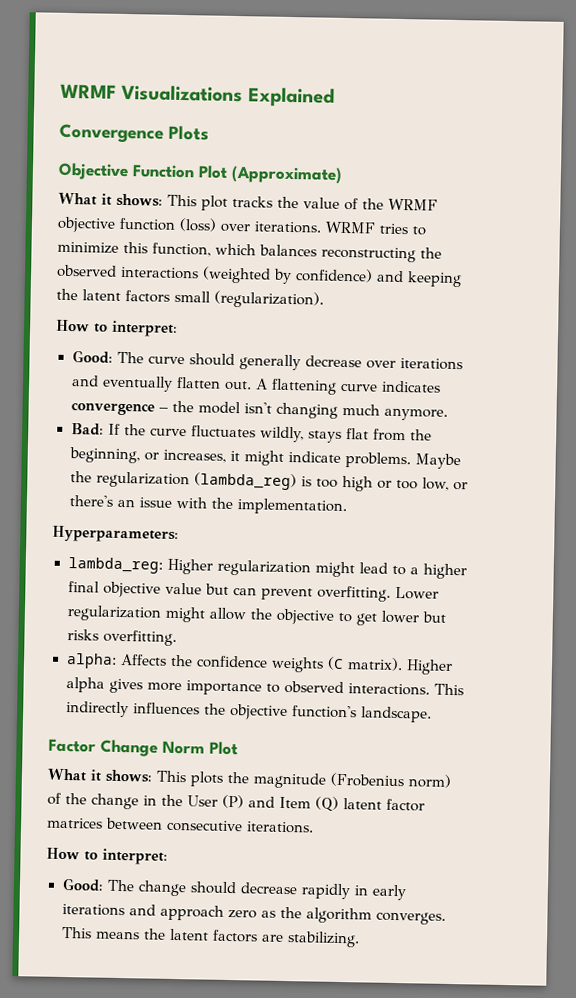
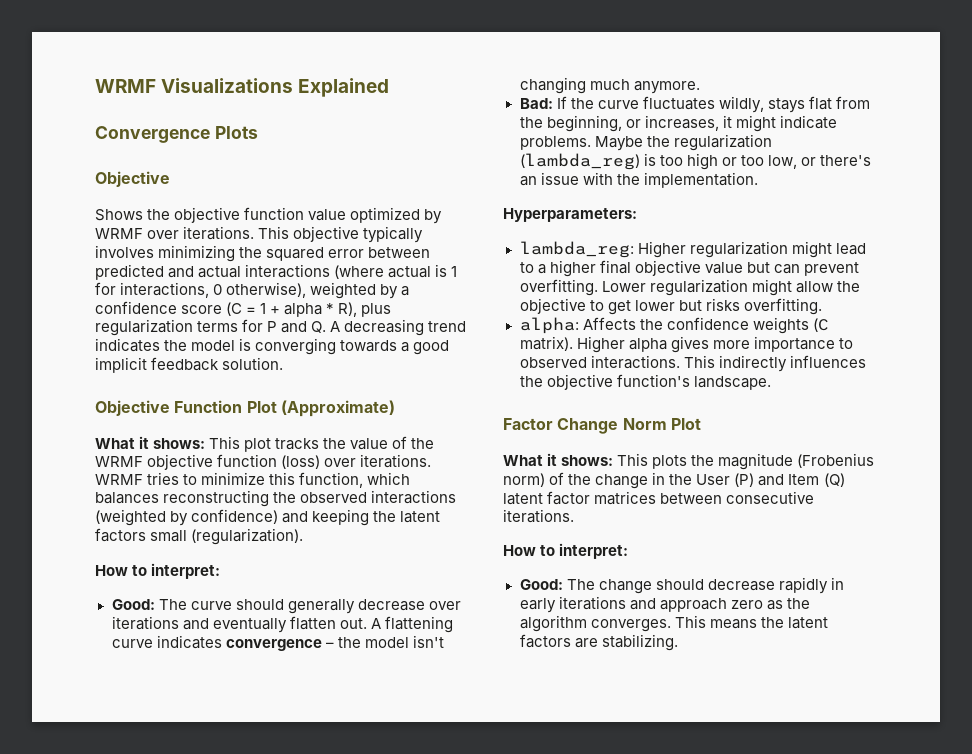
(129, 171) none -> [95,207,443,224] [95,226,424,243] [95,245,431,262] [95,264,458,280] [95,282,410,299] [95,301,392,317] [95,319,467,336] [95,338,450,355] [95,357,284,373] [95,400,170,416] // Shows the objective function value optimized by WRMF over iterations. This objective typically involves minimizing the squared error between predicted and actual interactions (where actual is 1 for interactions, 0 otherwise), weighted by a confidence score (C = 1 + alpha * R), plus regularization terms for P and Q. A decreasing trend indicates the model is converging towards a good implicit feedback solution. // Objective

